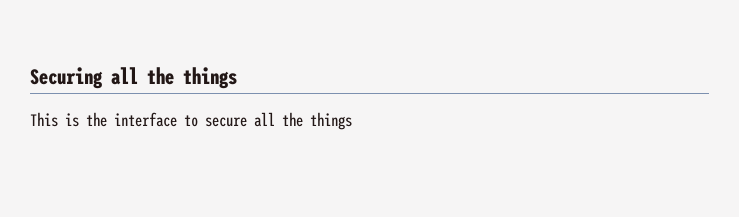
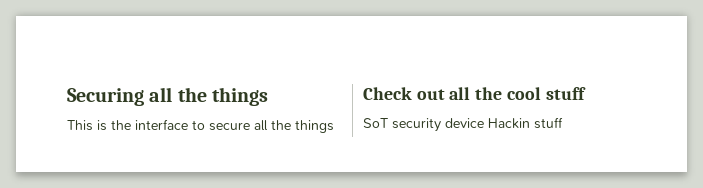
(352, 121) none -> [363,87,586,100] [363,117,563,132] // Check out all the cool stuff // SoT security device Hackin stuff

